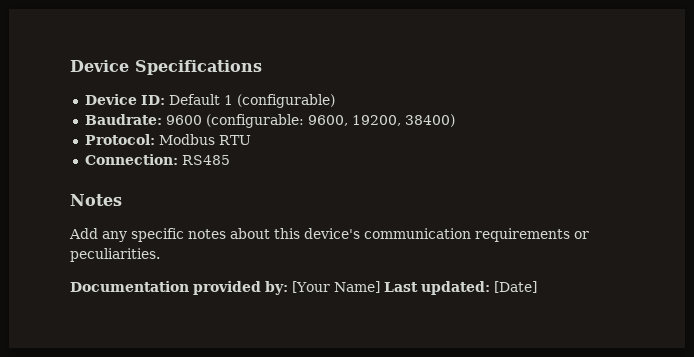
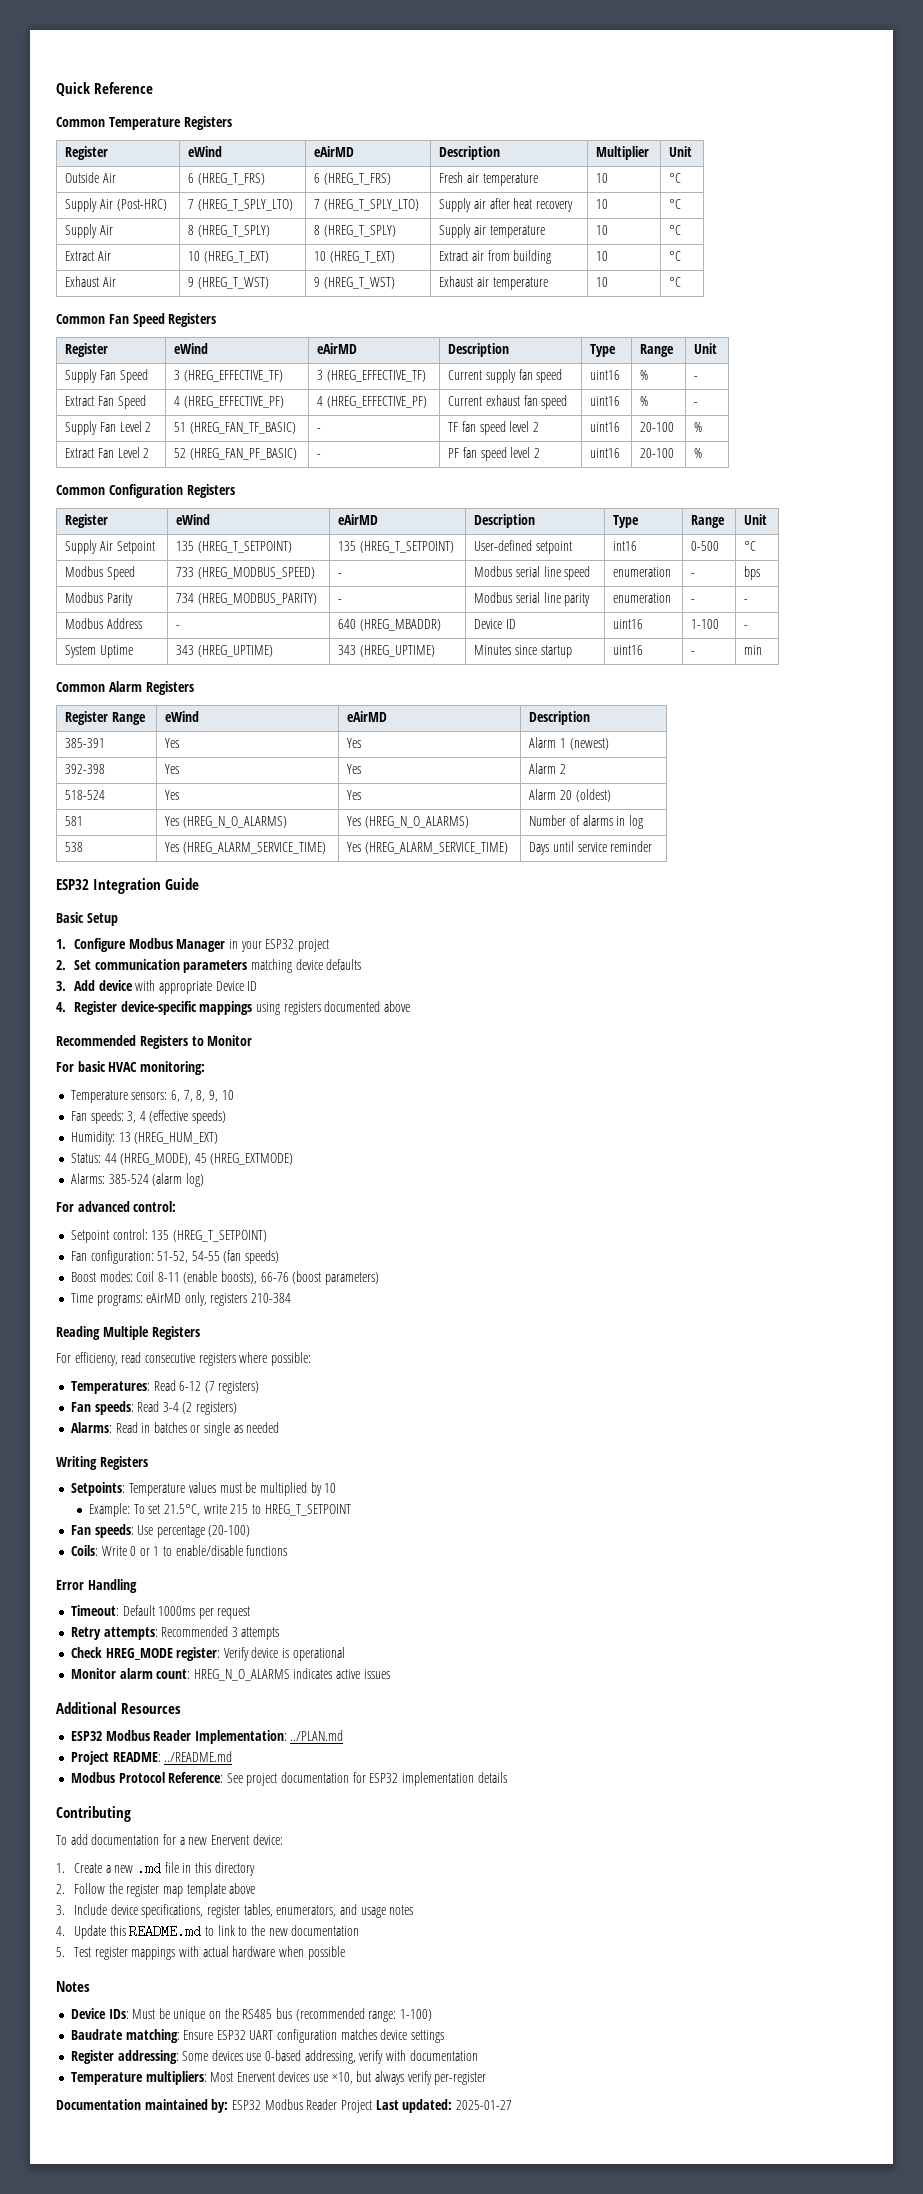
[70,60,262,75] [84,94,335,108] [84,114,455,128] [84,134,251,145] [84,154,230,165] [70,194,122,206] [69,228,589,242] [70,248,160,262] [70,281,380,295] Device Specifications // Device ID: Default 1 (configurable) // Baudrate: 9600 (configurable: 9600, 19200, 38400) // Protocol: Modbus RTU // Connection: RS485 // Notes // Add any specific notes about this device's communication requirements or peculiarities. // Documentation provided by: [Your Name] -> [56,82,154,96] [56,116,232,130] [65,146,109,160] [188,146,223,157] [314,146,355,157] [439,146,501,160] [596,146,650,160] [669,146,693,157] [65,172,117,183] [188,173,266,185] [314,173,392,185] [439,172,538,186] [596,173,609,183] [669,173,682,183] [65,198,167,212] [188,199,294,211] [314,199,420,211] [439,198,574,212] [596,199,609,209] [669,199,682,209] [65,224,114,238] [188,225,271,237] [314,225,397,237] [439,224,545,238] [596,225,609,235] [669,225,682,235] [65,251,112,261] [188,251,270,263] [314,251,396,263] [439,250,552,264] [596,251,609,261] [669,251,682,261] [65,276,117,287] [188,277,270,289] [314,277,396,289] [439,276,548,290] [596,277,609,287] [669,277,682,287] [56,313,217,327] [65,343,109,357] [174,343,209,354] [317,343,358,354] [448,343,510,357] [590,344,617,357] [640,344,675,357] [694,343,718,354] [65,369,148,383] [174,370,284,382] [317,370,427,382] [448,369,563,383] [590,370,621,380] [640,370,649,380] [694,376,699,380] [65,395,146,409] [174,396,285,408] [317,396,428,408] [448,395,568,409] [590,396,621,406] [640,396,649,406] [694,402,699,406] [65,421,152,435] [174,422,297,434] [317,428,322,432] [448,421,540,435] [590,422,621,432] [640,422,675,432] [694,422,703,432] [65,447,150,458] [174,448,298,460] [317,454,322,458] [448,447,541,461] [590,448,621,458] [640,448,675,458] [694,448,703,458] [56,484,235,498] [65,514,109,528] [176,514,211,525] [338,514,379,525] [474,514,536,528] [613,515,640,528] [691,515,726,528] [744,514,768,525] [65,540,155,554] [176,541,293,553] [338,541,455,553] [474,540,573,554] [613,541,638,551] [691,541,720,551] [744,541,757,551] [65,566,136,580] [176,567,316,579] [338,573,343,577] [474,566,591,580] [613,567,672,577] [691,573,696,577] [744,566,761,580] [65,592,134,606] [176,593,318,605] [338,599,343,603] [474,592,591,606] [613,593,672,603] [691,599,696,603] [744,599,749,603] [65,618,143,629] [176,625,181,629] [338,619,442,631] [474,619,517,629] [613,619,644,629] [691,619,720,629] [744,625,749,629] [65,645,134,658] [176,645,274,657] [338,645,436,657] [474,645,572,658] [613,645,644,655] [691,651,696,655] [744,645,763,655] [56,681,194,695] [65,711,147,725] [165,711,200,722] [347,711,388,722] [529,711,591,725] [65,738,106,748] [165,738,180,748] [347,738,362,748] [529,737,609,750] [65,764,106,774] [165,764,180,774] [347,764,362,774] [529,763,567,774] [65,790,106,800] [165,790,180,800] [347,790,362,800] [529,789,611,802] [65,816,84,826] [165,816,288,828] [347,816,470,828] [529,815,644,829] [65,842,84,852] [165,842,327,854] [347,842,509,854] [529,841,653,855] [56,878,200,894] [56,912,118,926] [56,938,330,952] [56,959,362,973] [56,980,258,994] [56,1001,411,1015] [56,1035,253,1049] [56,1061,205,1075] [70,1090,234,1103] [70,1110,227,1124] [70,1131,219,1145] [70,1153,294,1165] [70,1173,204,1187] [56,1201,177,1212] [70,1229,267,1243] [70,1250,280,1264] [70,1271,380,1285] [70,1292,292,1306] [56,1326,200,1340] [56,1352,311,1366] [70,1380,260,1394] [70,1401,238,1415] [70,1422,280,1436] [56,1456,148,1470] [70,1482,337,1496] [89,1503,351,1517] [70,1524,251,1538] [70,1545,288,1556] [56,1579,137,1593] [70,1605,251,1619] [70,1626,280,1640] [70,1647,345,1661] [70,1668,390,1681] [56,1702,182,1714] [70,1730,344,1744] [70,1751,233,1765] [70,1772,507,1786] [56,1806,131,1822] [56,1834,283,1845] [56,1862,255,1876] [56,1883,256,1897] [56,1904,414,1918] [56,1925,360,1939] [56,1946,345,1960] [56,1981,90,1992] [70,2008,432,2022] [70,2029,445,2043] [70,2050,478,2064] [70,2071,487,2085] [56,2099,372,2113] Quick Reference // Common Temperature Registers // Register | eWind | eAirMD | Description | Multiplier | Unit // Outside Air | 6 (HREG_T_FRS) | 6 (HREG_T_FRS) | Fresh air temperature | 10 | °C // Supply Air (Post-HRC) | 7 (HREG_T_SPLY_LTO) | 7 (HREG_T_SPLY_LTO) | Supply air after heat recovery | 10 | °C // Supply Air | 8 (HREG_T_SPLY) | 8 (HREG_T_SPLY) | Supply air temperature | 10 | °C // Extract Air | 10 (HREG_T_EXT) | 10 (HREG_T_EXT) | Extract air from building | 10 | °C // Exhaust Air | 9 (HREG_T_WST) | 9 (HREG_T_WST) | Exhaust air temperature | 10 | °C // Common Fan Speed Registers // Register | eWind | eAirMD | Description | Type | Range | Unit // Supply Fan Speed | 3 (HREG_EFFECTIVE_TF) | 3 (HREG_EFFECTIVE_TF) | Current supply fan speed | uint16 | % | - // Extract Fan Speed | 4 (HREG_EFFECTIVE_PF) | 4 (HREG_EFFECTIVE_PF) | Current exhaust fan speed | uint16 | % | - // Supply Fan Level 2 | 51 (HREG_FAN_TF_BASIC) | - | TF fan speed level 2 | uint16 | 20-100 | % // Extract Fan Level 2 | 52 (HREG_FAN_PF_BASIC) | - | PF fan speed level 2 | uint16 | 20-100 | % // Common Configuration Registers // Register | eWind | eAirMD | Description | Type | Range | Unit // Supply Air Setpoint | 135 (HREG_T_SETPOINT) | 135 (HREG_T_SETPOINT) | User-defined setpoint | int16 | 0-500 | °C // Modbus Speed | 733 (HREG_MODBUS_SPEED) | - | Modbus serial line speed | enumeration | - | bps // Modbus Parity | 734 (HREG_MODBUS_PARITY) | - | Modbus serial line parity | enumeration | - | - // Modbus Address | - | 640 (HREG_MBADDR) | Device ID | uint16 | 1-100 | - // System Uptime | 343 (HREG_UPTIME) | 343 (HREG_UPTIME) | Minutes since startup | uint16 | - | min // Common Alarm Registers // Register Range | eWind | eAirMD | Description // 385-391 | Yes | Yes | Alarm 1 (newest) // 392-398 | Yes | Yes | Alarm 2 // 518-524 | Yes | Yes | Alarm 20 (oldest) // 581 | Yes (HREG_N_O_ALARMS) | Yes (HREG_N_O_ALARMS) | Number of alarms in log // 538 | Yes (HREG_ALARM_SERVICE_TIME) | Yes (HREG_ALARM_SERVICE_TIME) | Days until service reminder // ESP32 Integration Guide // Basic Setup // 1. Configure Modbus Manager in your ESP32 project // 2. Set communication parameters matching device defaults // 3. Add device with appropriate Device ID // 4. Register device-specific mappings using registers documented above // Recommended Registers to Monitor // For basic HVAC monitoring: // Temperature sensors: 6, 7, 8, 9, 10 // Fan speeds: 3, 4 (effective speeds) // Humidity: 13 (HREG_HUM_EXT) // Status: 44 (HREG_MODE), 45 (HREG_EXTMODE) // Alarms: 385-524 (alarm log) // For advanced control: // Setpoint control: 135 (HREG_T_SETPOINT) // Fan configuration: 51-52, 54-55 (fan speeds) // Boost modes: Coil 8-11 (enable boosts), 66-76 (boost parameters) // Time programs: eAirMD only, registers 210-384 // Reading Multiple Registers // For efficiency, read consecutive registers where possible: // Temperatures: Read 6-12 (7 registers) // Fan speeds: Read 3-4 (2 registers) // Alarms: Read in batches or single as needed // Writing Registers // Setpoints: Temperature values must be multiplied by 10 // Example: To set 21.5°C, write 215 to HREG_T_SETPOINT // Fan speeds: Use percentage (20-100) // Coils: Write 0 or 1 to enable/disable functions // Error Handling // Timeout: Default 1000ms per request // Retry attempts: Recommended 3 attempts // Check HREG_MODE register: Verify device is operational // Monitor alarm count: HREG_N_O_ALARMS indicates active issues // Additional Resources // ESP32 Modbus Reader Implementation: ../PLAN.md // Project README: ../README.md // Modbus Protocol Reference: See project documentation for ESP32 implementation details // Contributing // To add documentation for a new Enervent device: // 1. Create a new .md file in this directory // 2. Follow the register map template above // 3. Include device specifications, register tables, enumerators, and usage notes // 4. Update this README.md to link to the new documentation // 5. Test register mappings with actual hardware when possible // Notes // Device IDs: Must be unique on the RS485 bus (recommended range: 1-100) // Baudrate matching: Ensure ESP32 UART configuration matches device settings // Register addressing: Some devices use 0-based addressing, verify with documentation // Temperature multipliers: Most Enervent devices use ×10, but always verify per-register // Documentation maintained by: ESP32 Modbus Reader Project
[493,281,537,293] [Date] -> [455,2100,512,2110] 2025-01-27

